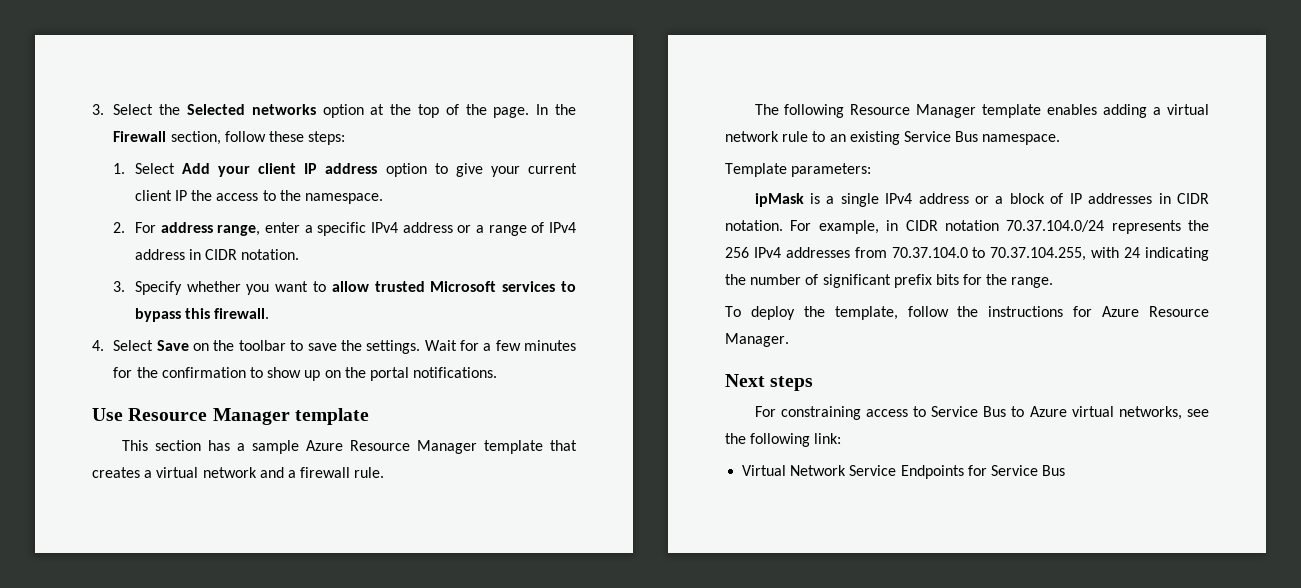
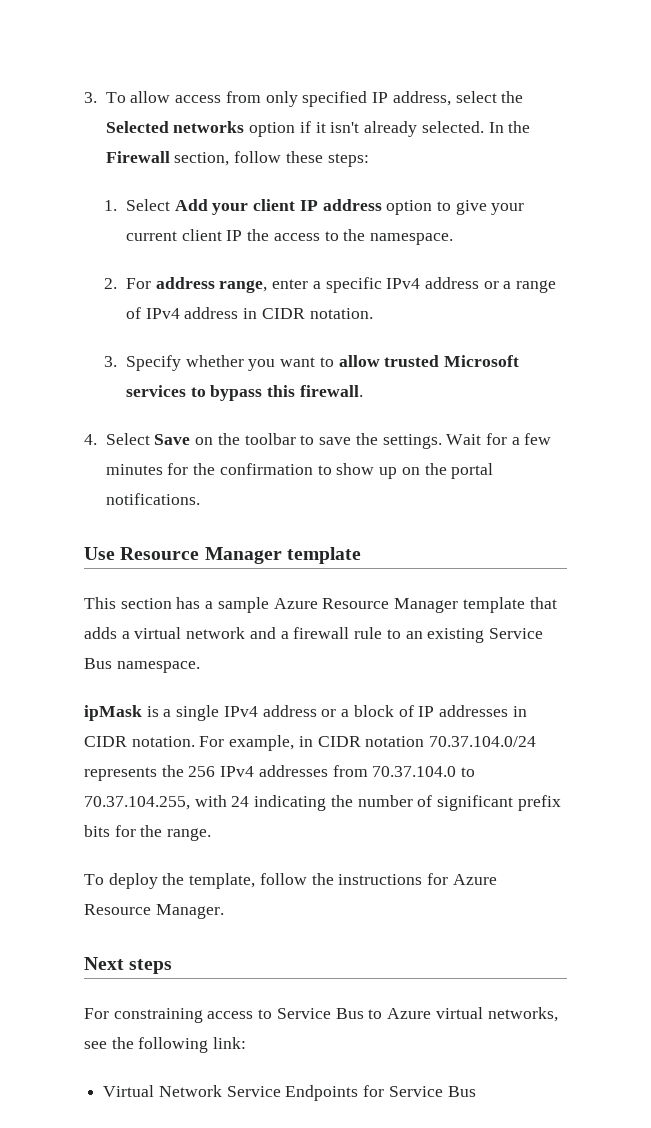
[92,104,530,118] 3. Select the Selected networks option at the top of the page. -> [84,91,524,107] [105,121,484,137] 3. To allow access from only specified IP address, select the Selected networks option if it isn't already selected.
[92,467,140,478] creates -> [84,627,117,639] adds
[354,467,385,478] [754,104,1209,118] [725,131,779,142] rule. // The following Resource Manager template enables adding a virtual network -> (350, 633) none
[725,163,872,177] // Template parameters: -> (200, 667) none

